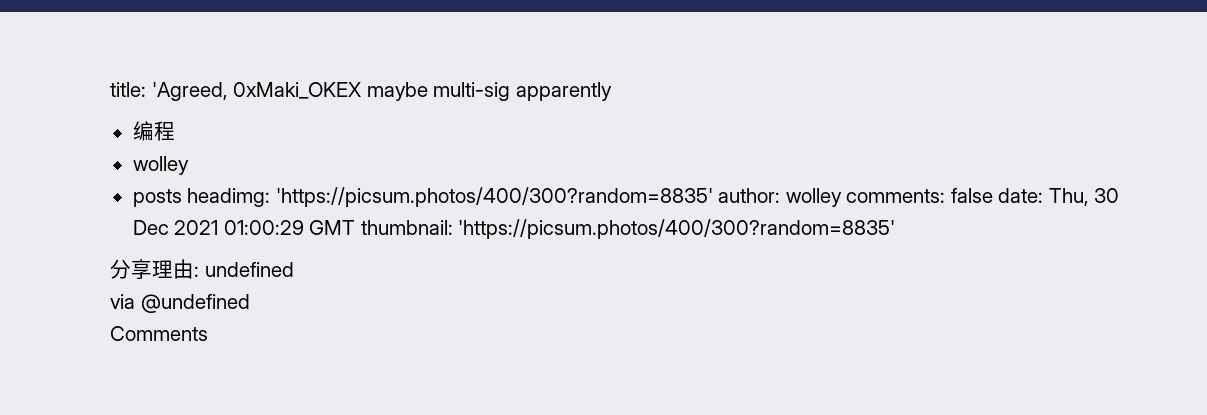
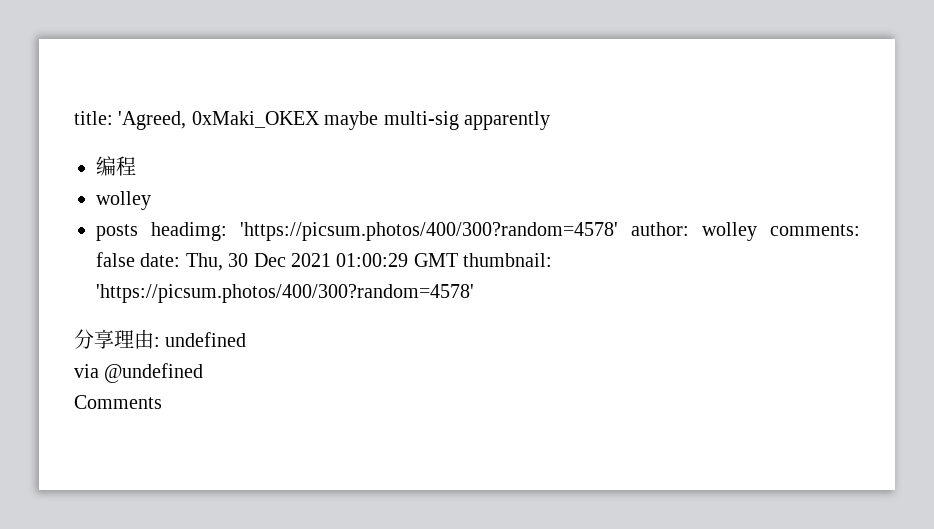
[275,187,713,207] 'https://picsum.photos/400/300?random=8835' -> [240,222,618,241] 'https://picsum.photos/400/300?random=4578'
[458,219,896,239] 'https://picsum.photos/400/300?random=8835' -> [96,284,474,303] 'https://picsum.photos/400/300?random=4578'

